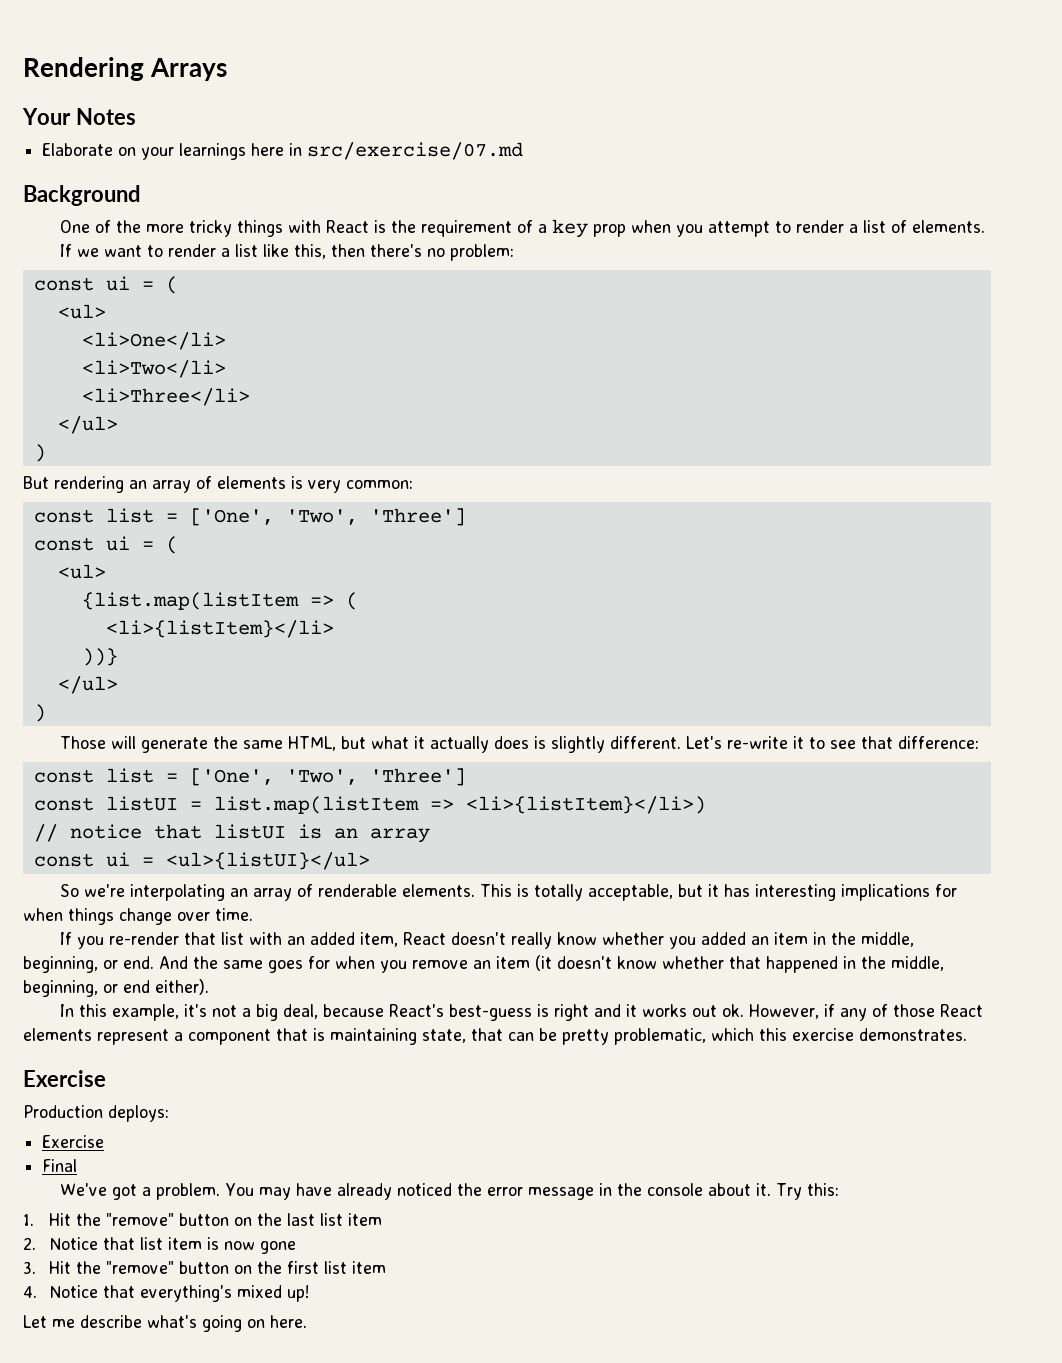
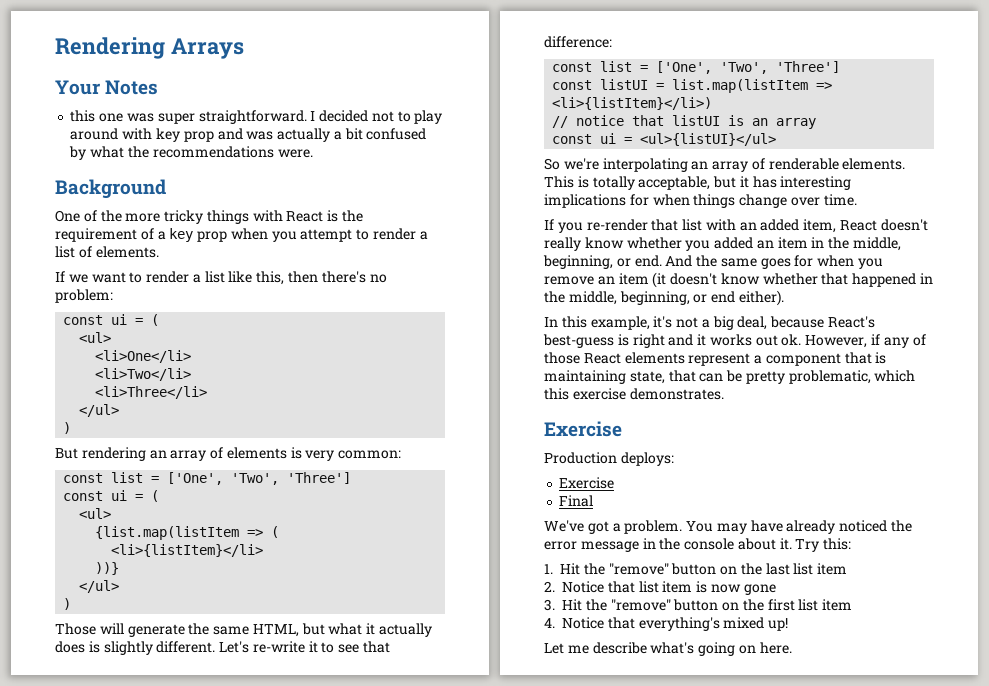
[42,142,524,160] Elaborate on your learnings here in src/exercise/07.md -> [70,110,443,124] [70,128,427,142] [69,146,313,160] this one was super straightforward. I decided not to play around with key prop and was actually a bit confused by what the recommendations were.

